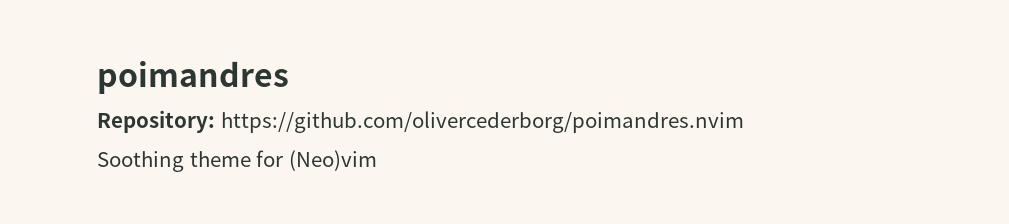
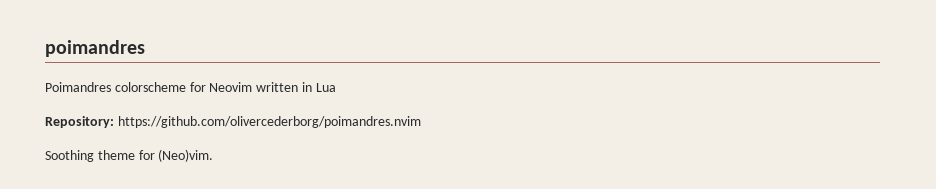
(289, 77) none -> [45,82,336,92] // Poimandres colorscheme for Neovim written in Lua
[288,150,377,171] (Neo)vim -> [158,149,214,162] (Neo)vim.

